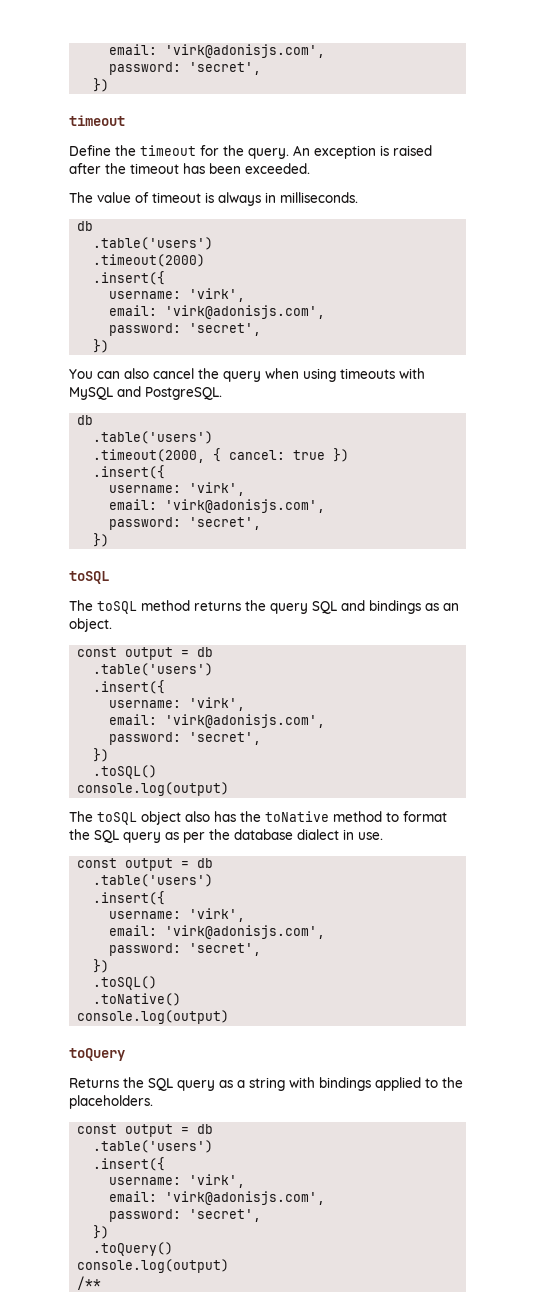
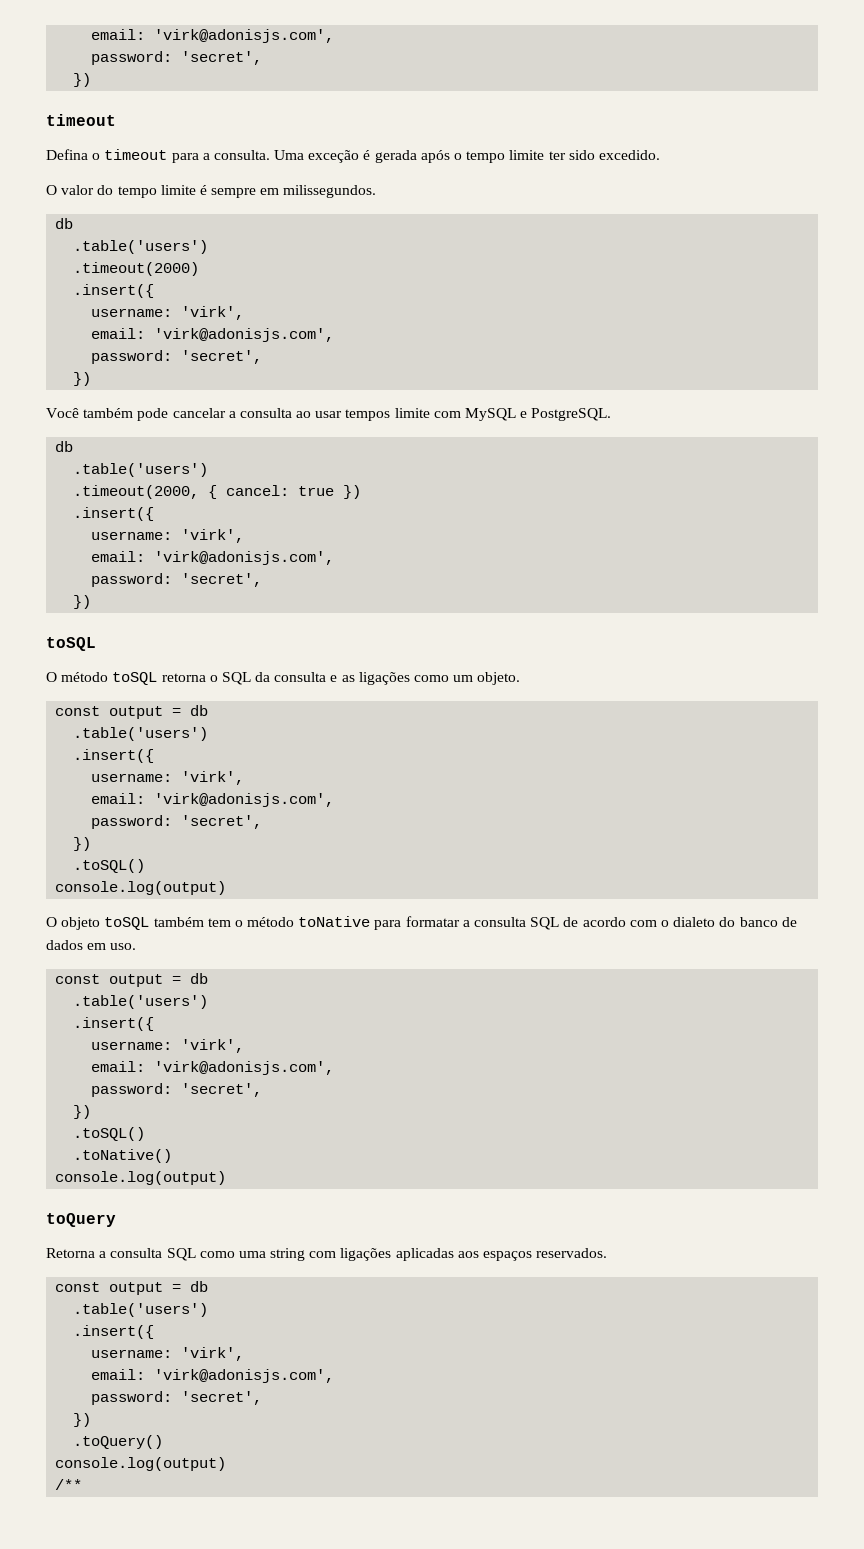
[69,145,432,159] [69,163,310,174] [69,192,358,206] Define the timeout for the query. An exception is raised after the timeout has been exceeded. // The value of timeout is always in milliseconds. -> [46,149,660,163] [46,185,377,198] Defina o timeout para a consulta. Uma exceção é gerada após o tempo limite ter sido excedido. // O valor do tempo limite é sempre em milissegundos.
[69,368,425,382] [69,386,141,400] You can also cancel the query when using timeouts with MySQL and -> [46,408,528,421] Você também pode cancelar a consulta ao usar tempos limite com MySQL e
[69,600,459,614] [69,618,112,632] The toSQL method returns the query SQL and bindings as an object. -> [46,672,521,685] O método toSQL retorna o SQL da consulta e as ligações como um objeto.
[69,811,447,825] [69,829,383,843] The toSQL object also has the toNative method to format the SQL query as per the database dialect in use. -> [46,916,797,930] [46,940,137,950] O objeto toSQL também tem o método toNative para formatar a consulta SQL de acordo com o dialeto do banco de dados em uso.
[69,1077,463,1091] [69,1095,153,1109] Returns the SQL query as a string with bindings applied to the placeholders. -> [46,1248,608,1261] Retorna a consulta SQL como uma string com ligações aplicadas aos espaços reservados.

